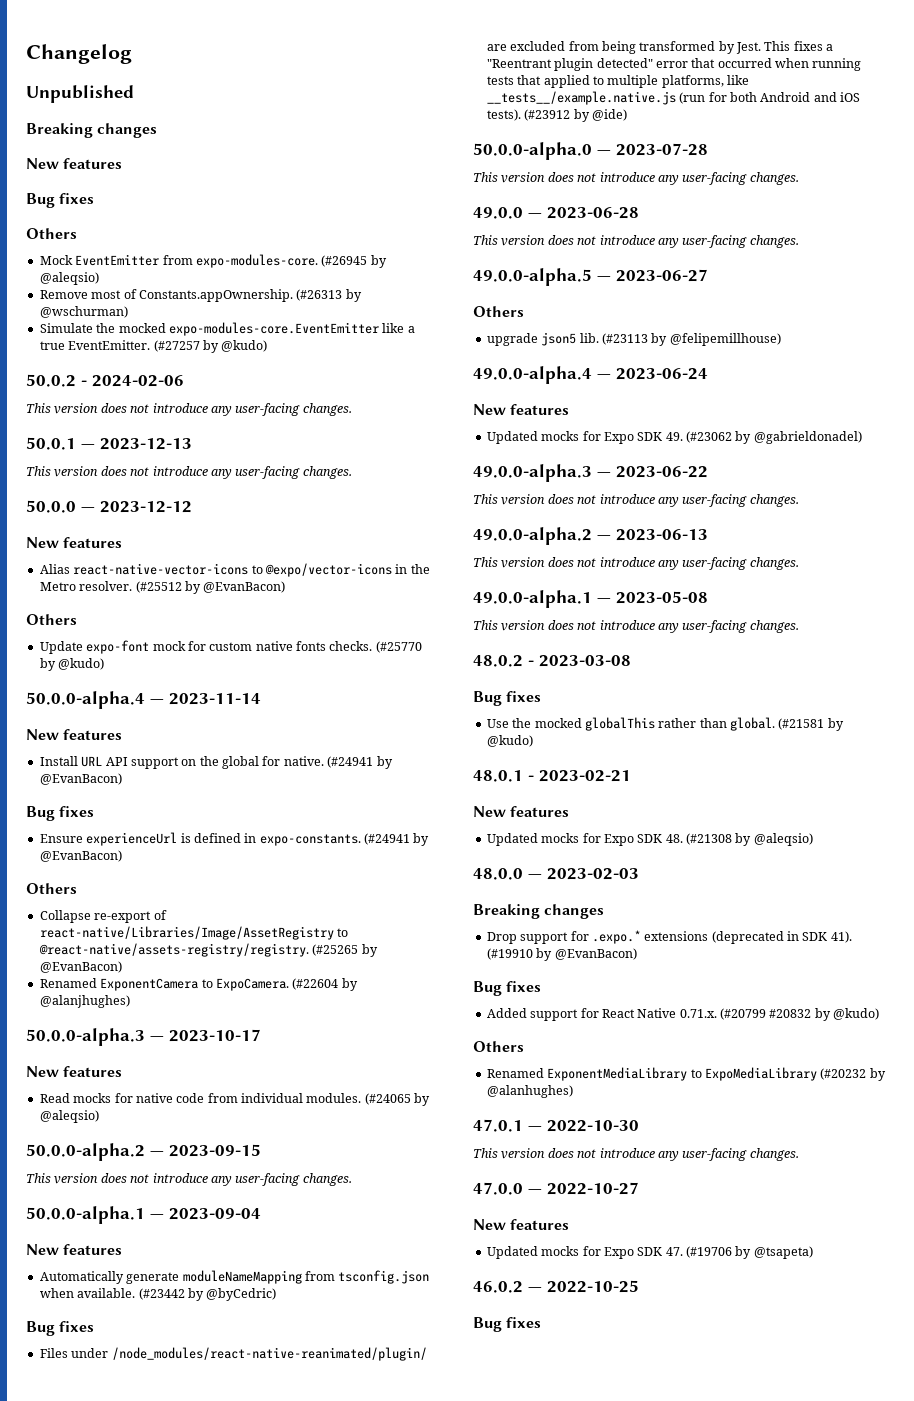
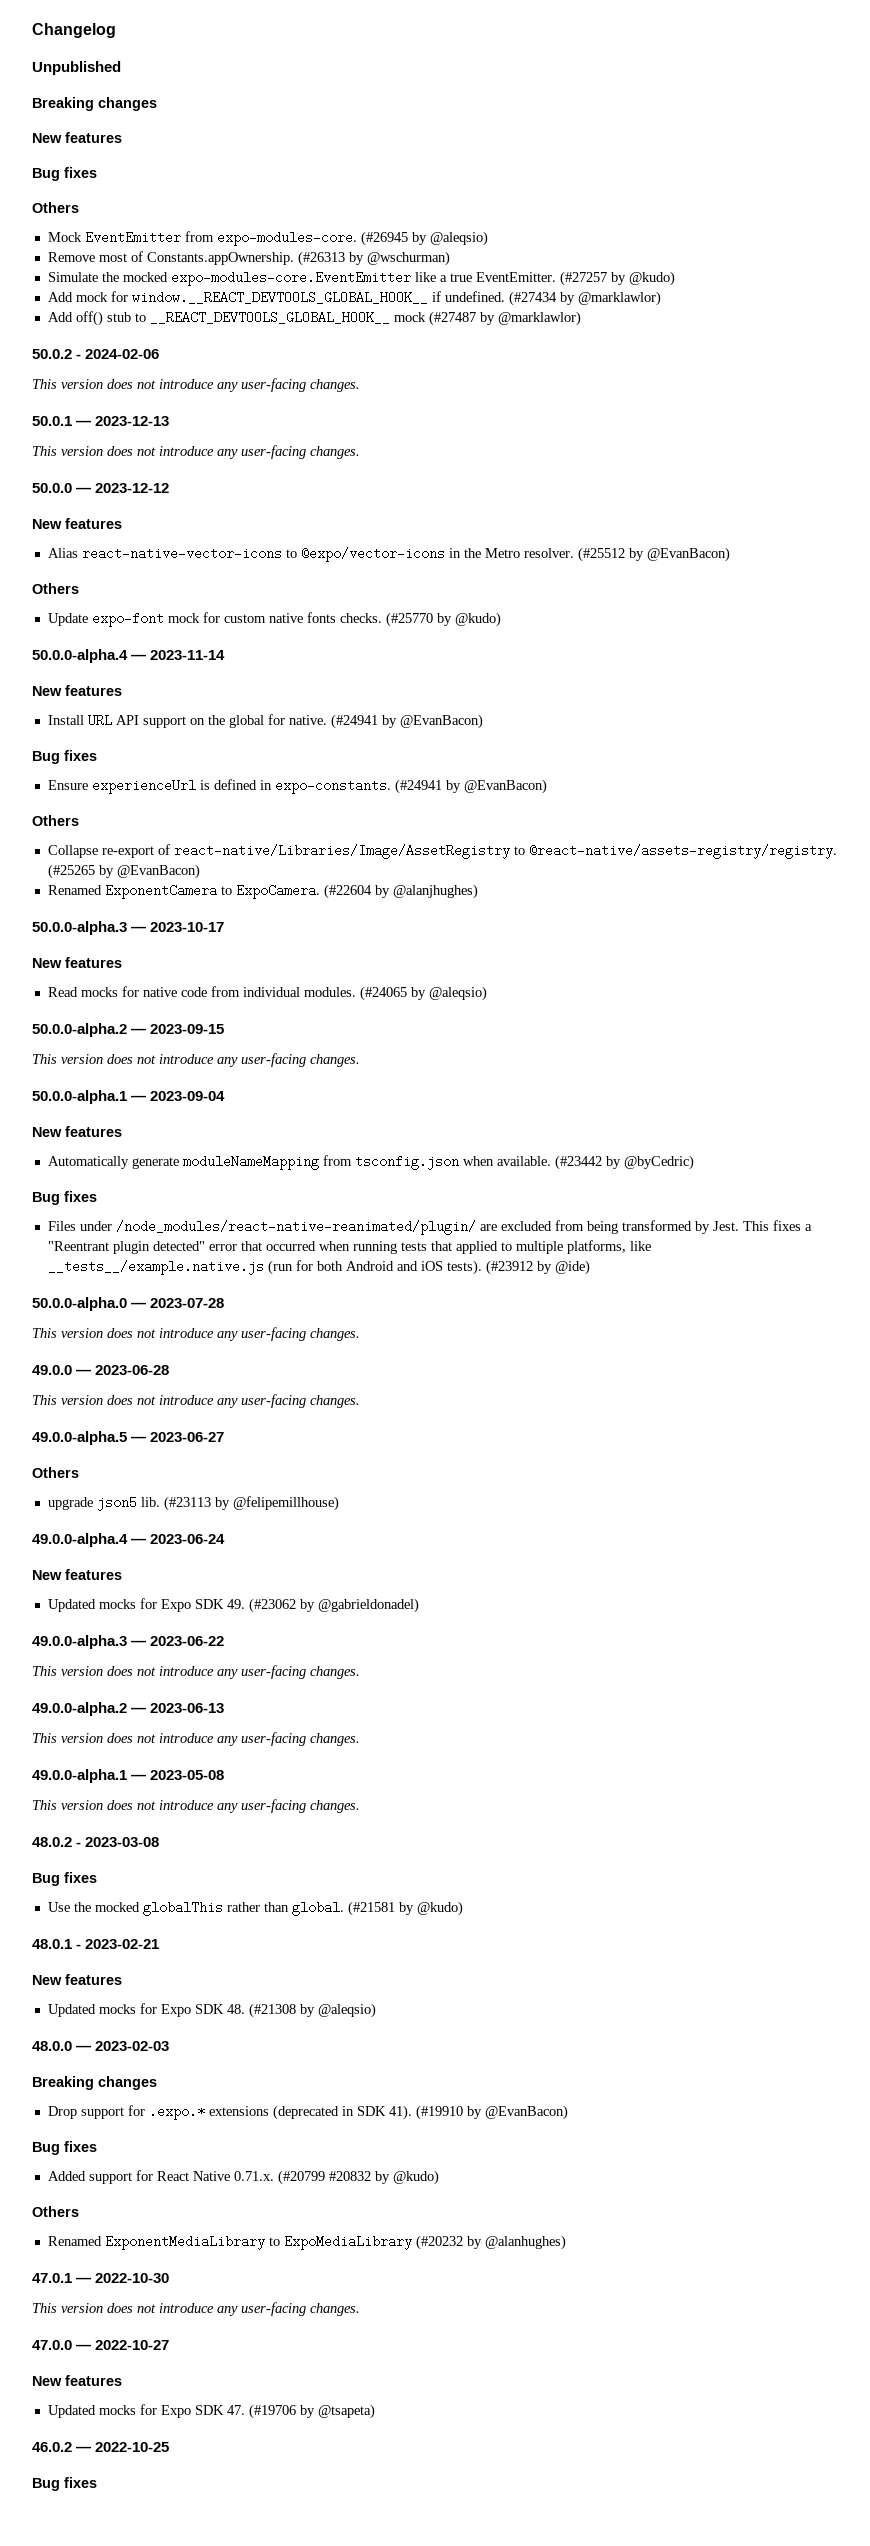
(268, 346) none -> [47,291,661,306] [47,311,581,326] // Add mock for window.__REACT_DEVTOOLS_GLOBAL_HOOK__ if undefined. (#27434 by @marklawlor) // Add off() stub to __REACT_DEVTOOLS_GLOBAL_HOOK__ mock (#27487 by @marklawlor)

